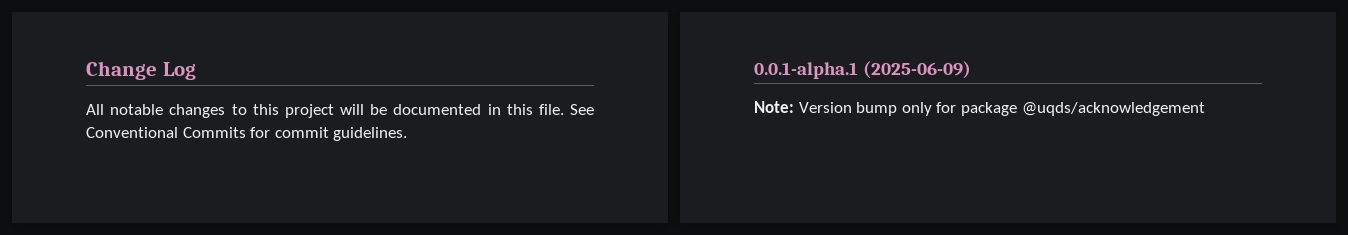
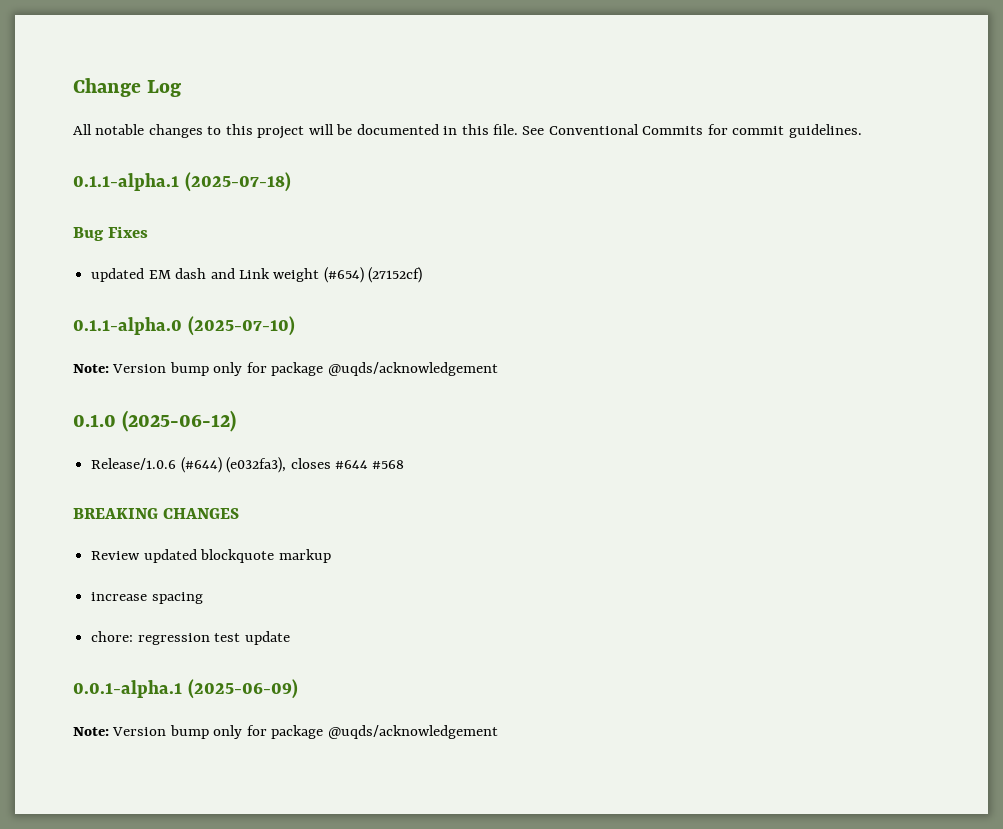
(408, 134) none -> [73,172,291,192] [73,226,148,241] [91,267,423,283] [73,316,295,336] [73,362,498,376] [73,410,237,432] [91,457,405,473] [73,508,239,519] [91,549,331,563] [91,592,203,604] [91,631,290,645] // 0.1.1-alpha.1 (2025-07-18) // Bug Fixes // updated EM dash and Link weight (#654) (27152cf) // 0.1.1-alpha.0 (2025-07-10) // Note: Version bump only for package @uqds/acknowledgement // 0.1.0 (2025-06-12) // Release/1.0.6 (#644) (e032fa3), closes #644 #568 // BREAKING CHANGES // Review updated blockquote markup // increase spacing // chore: regression test update

